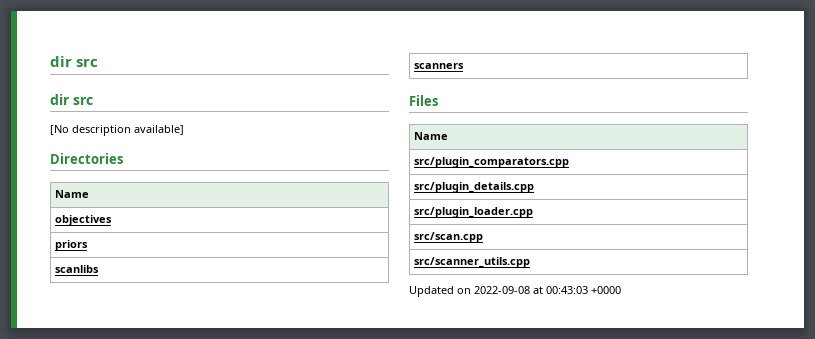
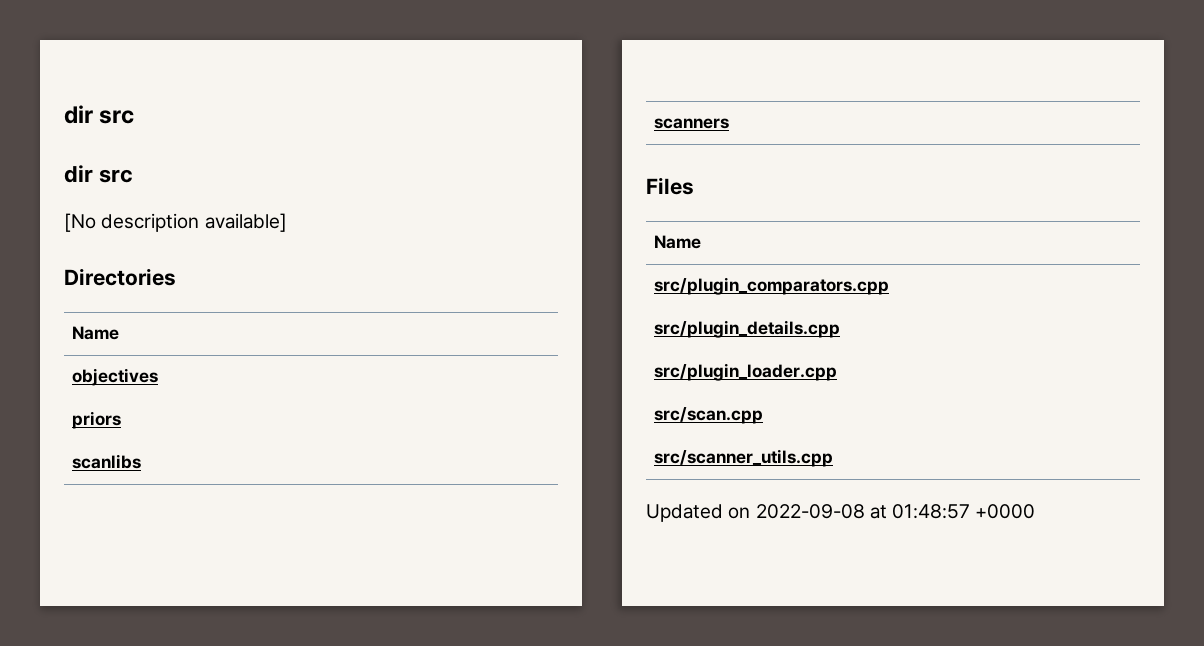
[546,286,588,294] 00:43:03 -> [892,504,971,519] 01:48:57

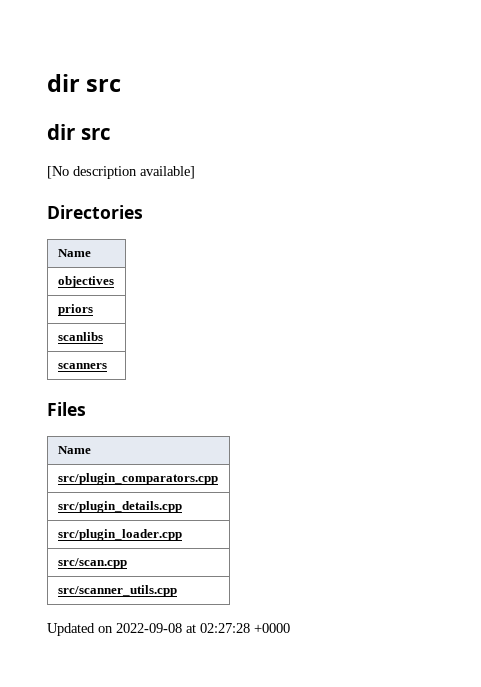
[892,504,971,519] 01:48:57 -> [200,623,250,633] 02:27:28

